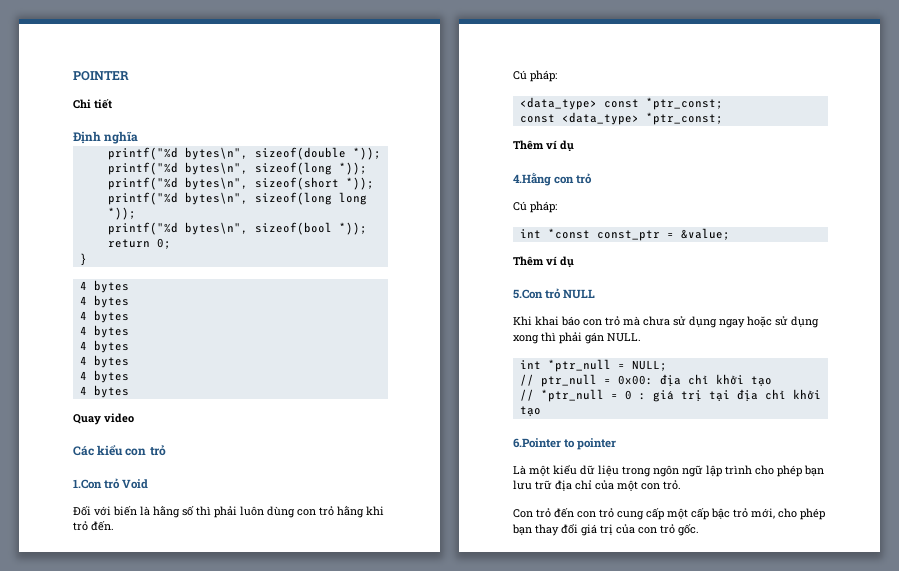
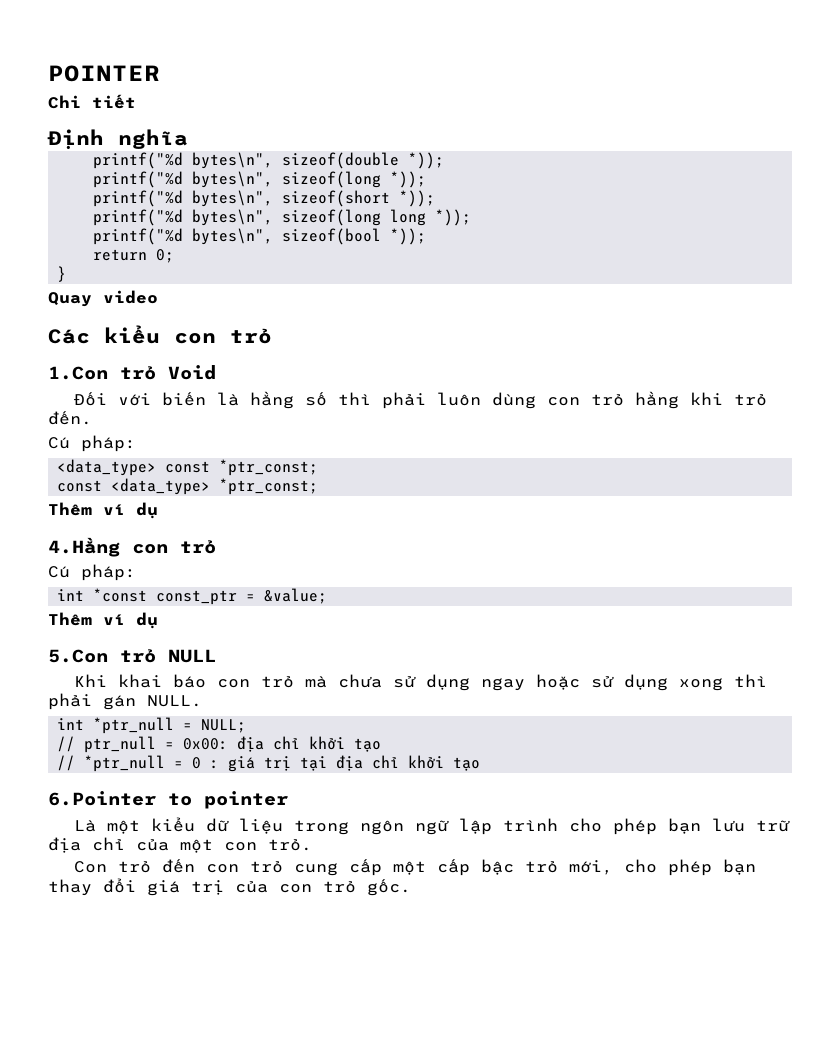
[79,280,129,293] [79,295,129,308] [79,310,129,323] [79,325,129,338] [79,340,129,353] [79,355,129,368] [79,370,129,383] [79,385,129,398] // 4 bytes // 4 bytes // 4 bytes // 4 bytes // 4 bytes // 4 bytes // 4 bytes // 4 bytes -> (67, 274) none

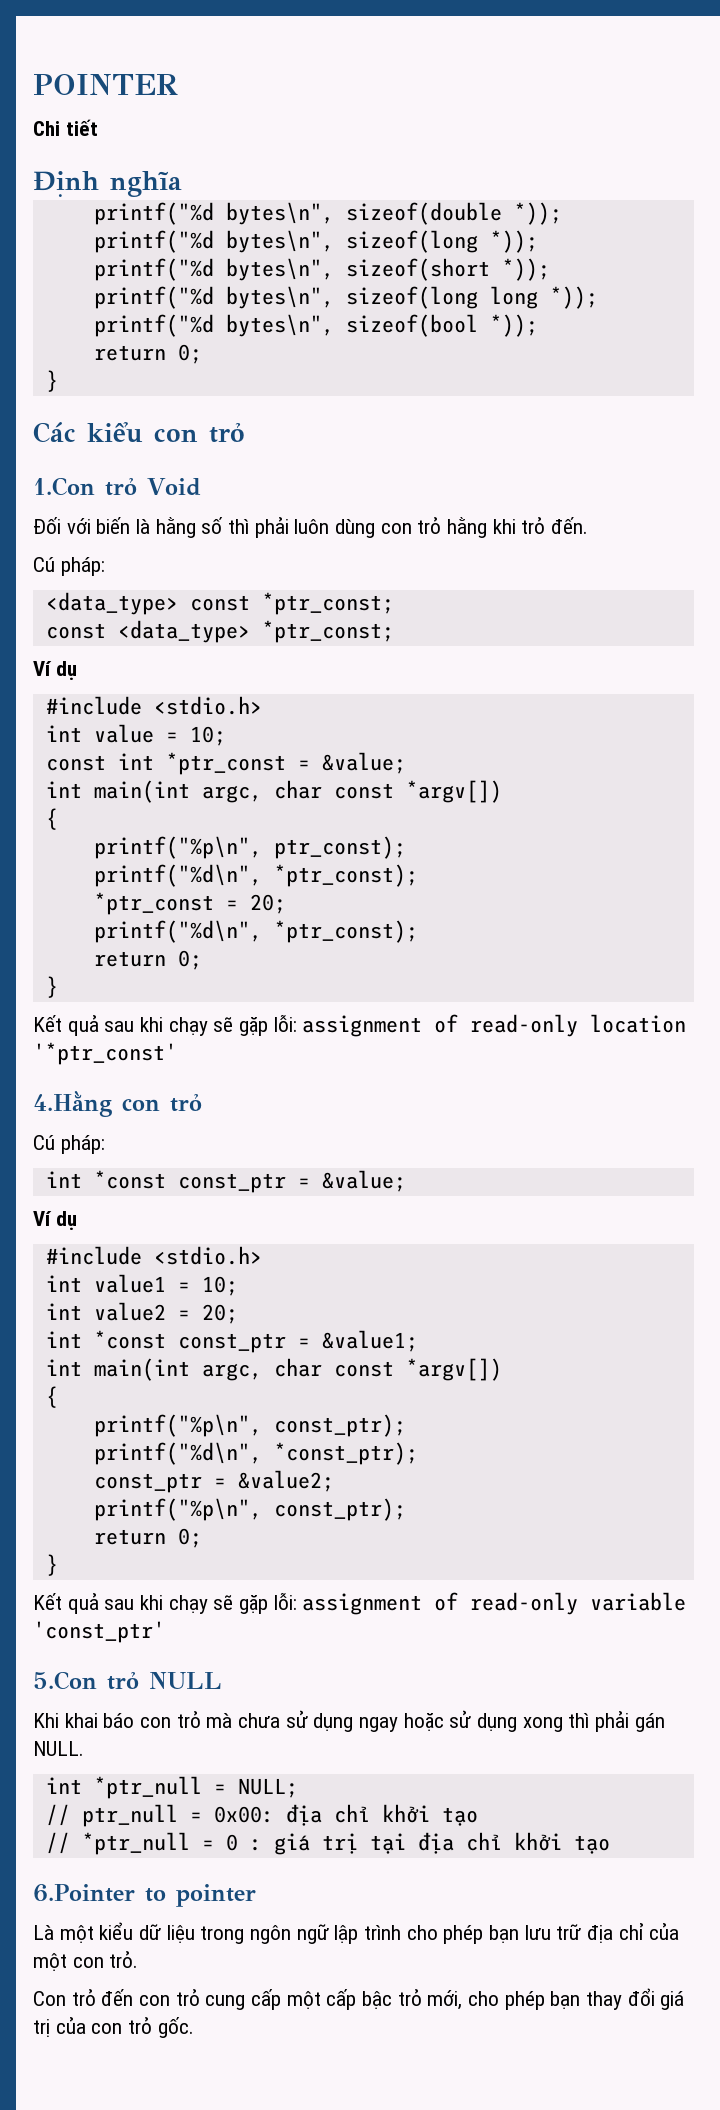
[48,290,158,307] // Quay video -> (58, 381) none
[48,502,158,519] Thêm ví dụ -> [33,661,77,680] [45,696,262,715] [45,724,226,746] [45,752,406,775] [45,780,502,803] [45,808,58,830] [93,836,406,859] [93,864,418,887] [93,892,286,915] [93,920,418,943] [93,950,202,970] [45,976,58,998] [33,1014,687,1037] [33,1042,177,1065] Ví dụ // #include <stdio.h> // int value = 10; // const int *ptr_const = &value; // int main(int argc, char const *argv[]) // { // printf("%p\n", ptr_const); // printf("%d\n", *ptr_const); // *ptr_const = 20; // printf("%d\n", *ptr_const); // return 0; // } // Kết quả sau khi chạy sẽ gặp lỗi: assignment of read-only location '*ptr_const'
[48,612,158,629] Thêm ví dụ -> [33,1211,77,1230] [45,1246,262,1265] [45,1274,238,1296] [45,1302,238,1324] [45,1330,418,1353] [45,1358,502,1381] [45,1386,58,1408] [93,1414,406,1437] [93,1442,418,1465] [93,1470,334,1493] [93,1498,406,1521] [93,1528,202,1548] [45,1554,58,1576] [33,1592,687,1615] [33,1621,165,1643] Ví dụ // #include <stdio.h> // int value1 = 10; // int value2 = 20; // int *const const_ptr = &value1; // int main(int argc, char const *argv[]) // { // printf("%p\n", const_ptr); // printf("%d\n", *const_ptr); // const_ptr = &value2; // printf("%p\n", const_ptr); // return 0; // } // Kết quả sau khi chạy sẽ gặp lỗi: assignment of read-only variable 'const_ptr'

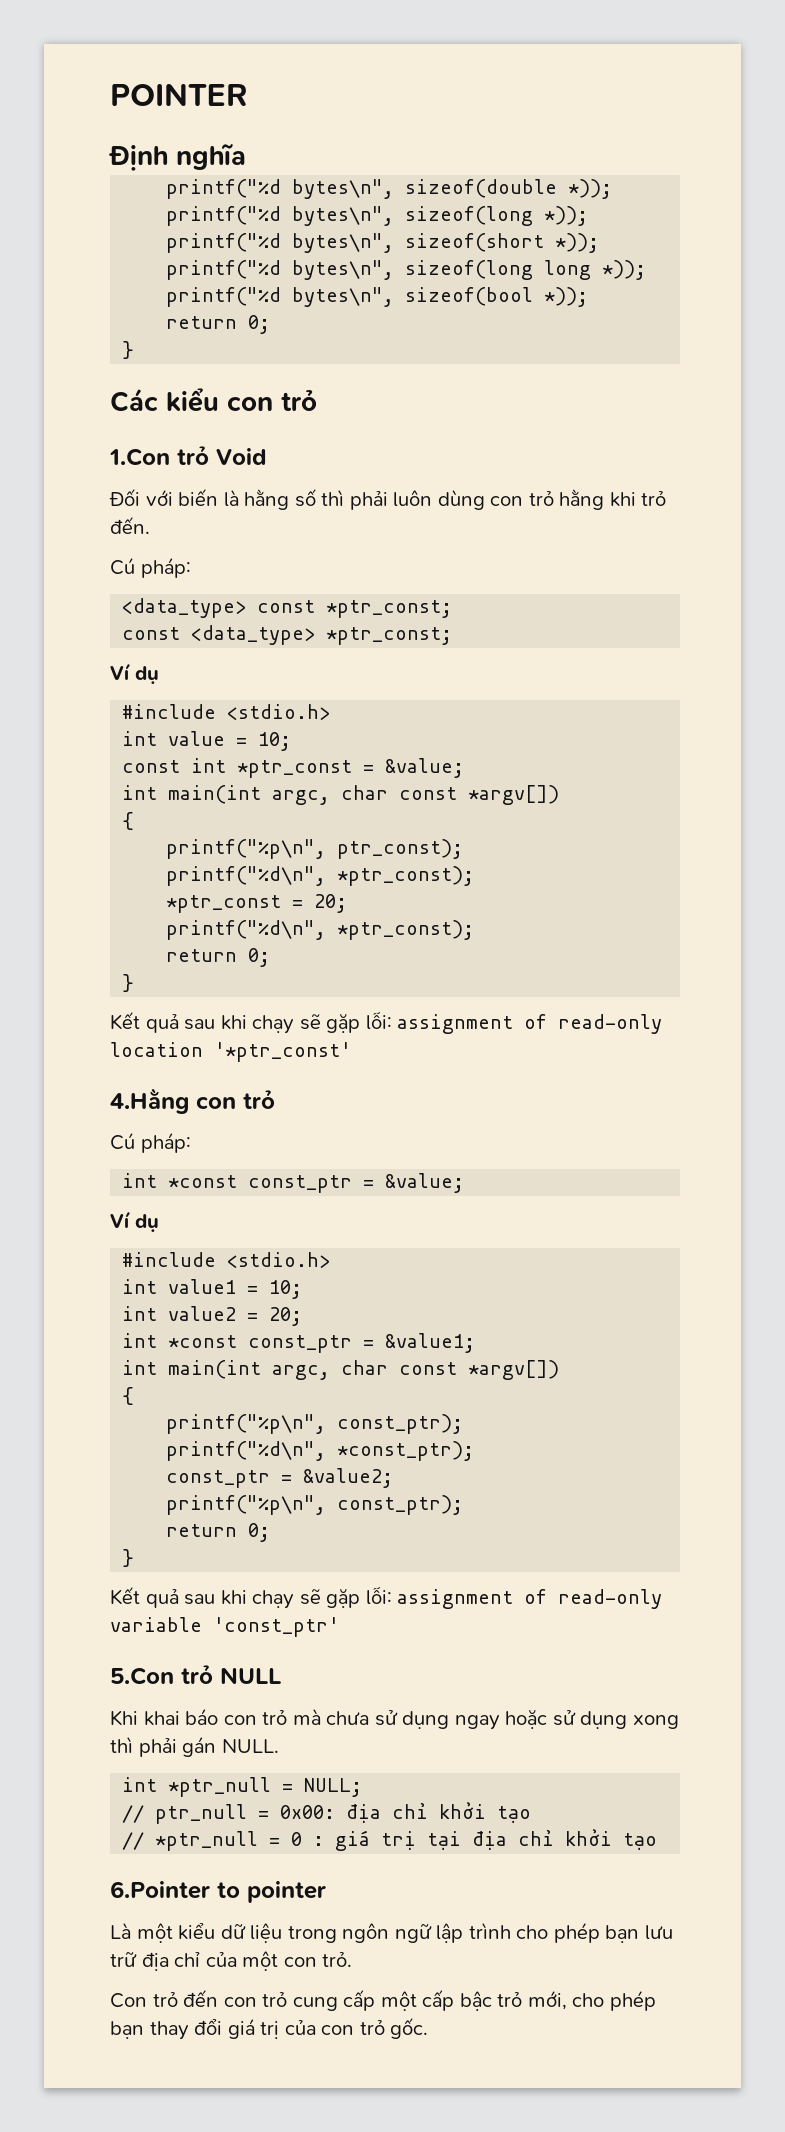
[33,119,98,136] // Chi tiết -> (248, 94) none

